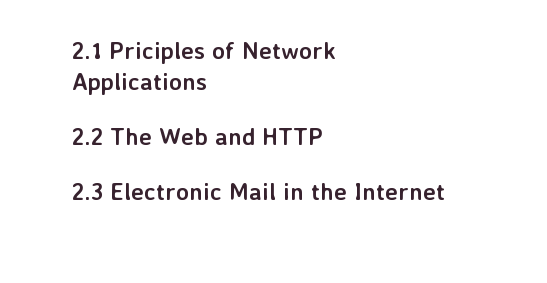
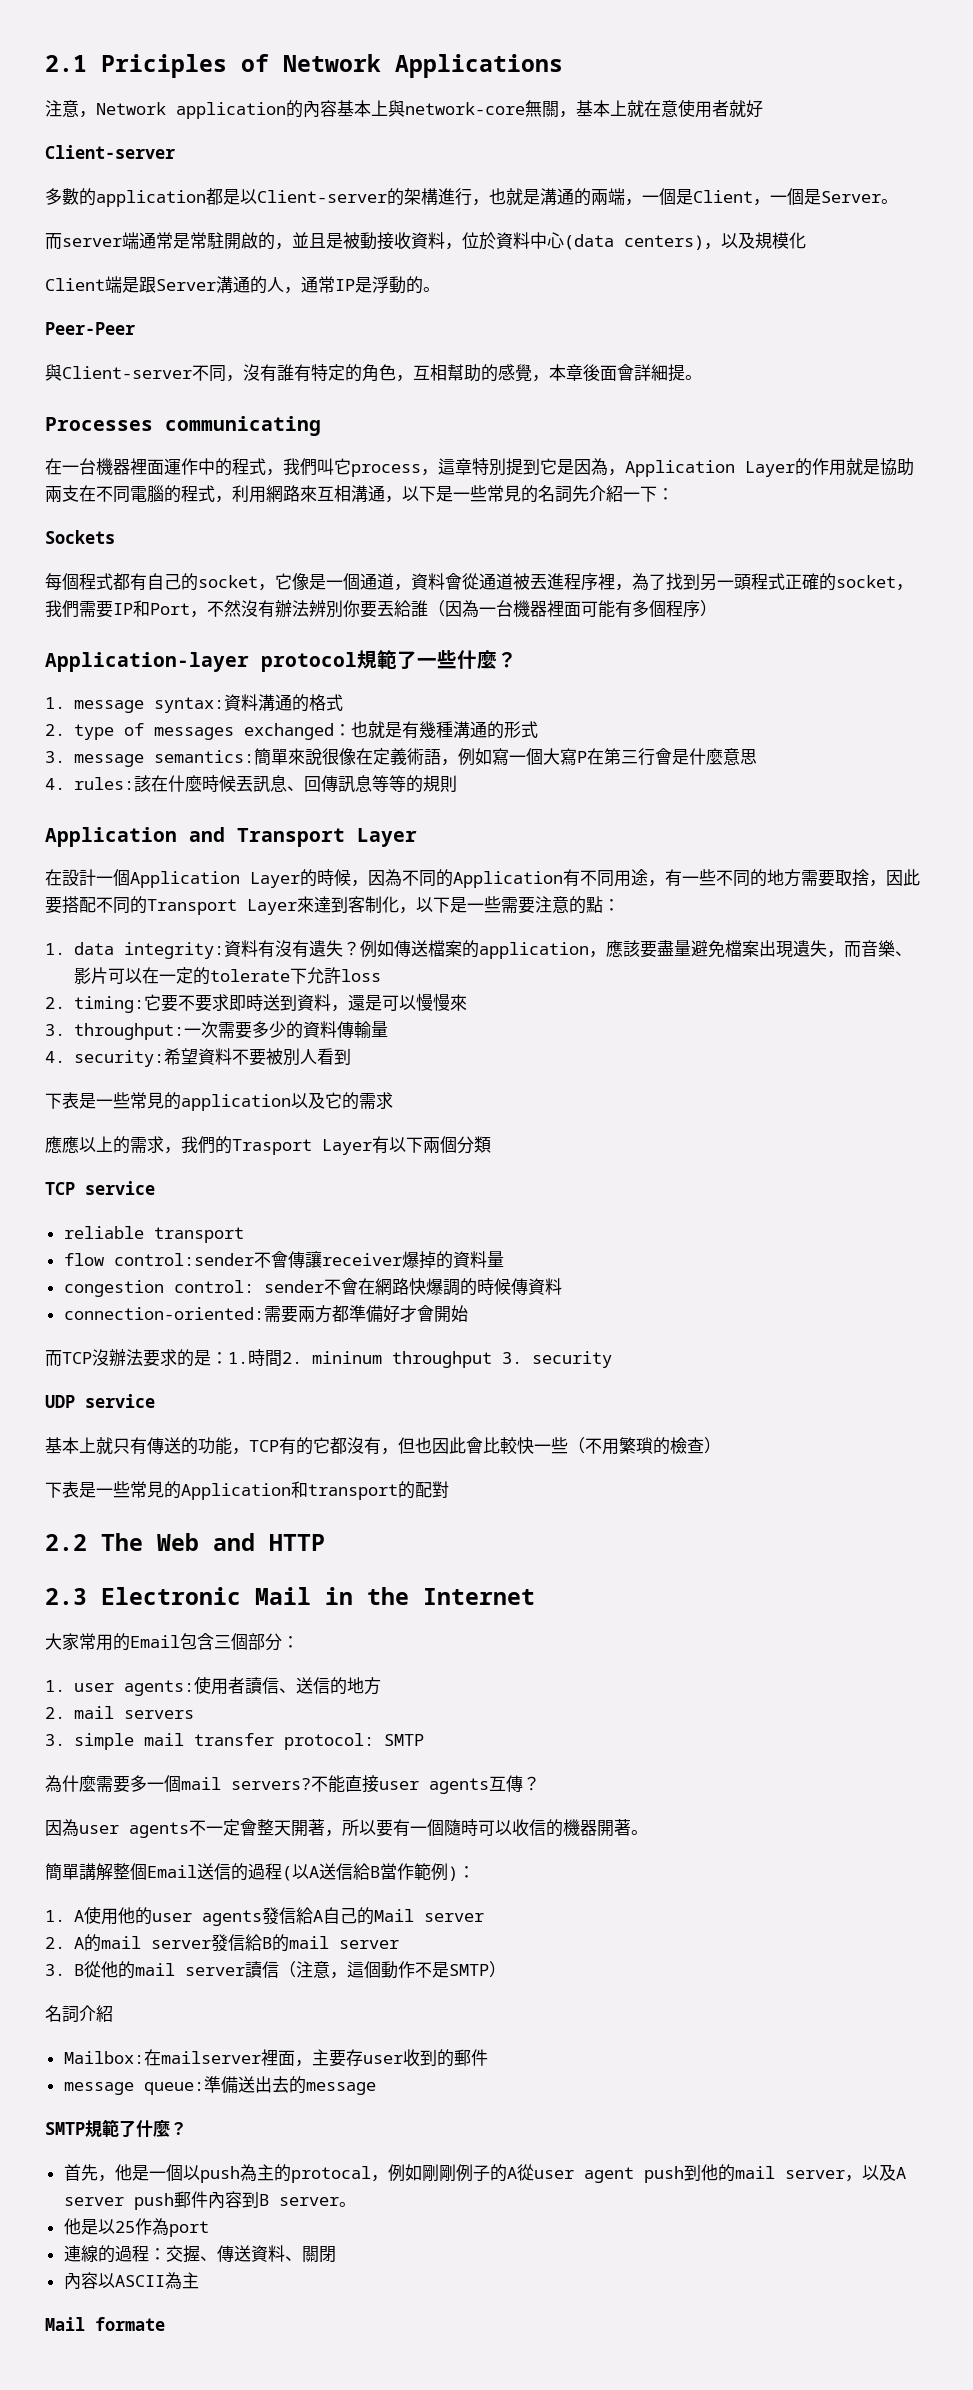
(207, 84) none -> [45,99,763,119] [45,145,175,159] [45,188,898,207] [45,232,806,250] [45,276,440,294] [45,322,135,335] [45,364,702,382] [45,416,321,436] [45,458,914,477] [45,485,674,503] [45,530,115,544] [45,573,913,591] [45,600,717,618] [45,650,517,672] [45,694,343,713] [45,721,538,740] [45,748,757,767] [45,775,457,793] [45,827,417,847] [45,869,920,888] [45,896,620,915] [45,940,912,959] [73,967,381,985] [45,993,467,1013] [45,1021,388,1040] [45,1048,351,1067] [45,1092,393,1111] [45,1136,491,1155] [45,1181,155,1195] [63,1226,244,1243] [63,1251,504,1269] [63,1278,562,1297] [63,1305,468,1323] [45,1349,612,1368] [45,1394,155,1408] [45,1437,721,1455] [45,1481,449,1500] // 注意，Network application的內容基本上與network-core無關，基本上就在意使用者就好 // Client-server // 多數的application都是以Client-server的架構進行，也就是溝通的兩端，一個是Client，一個是Server。 // 而server端通常是常駐開啟的，並且是被動接收資料，位於資料中心(data centers)，以及規模化 // Client端是跟Server溝通的人，通常IP是浮動的。 // Peer-Peer // 與Client-server不同，沒有誰有特定的角色，互相幫助的感覺，本章後面會詳細提。 // Processes communicating // 在一台機器裡面運作中的程式，我們叫它process，這章特別提到它是因為，Application Layer的作用就是協助兩支在不同電腦的程式，利用網路來互相溝通，以下是一些常見的名詞先介紹一下： // Sockets // 每個程式都有自己的socket，它像是一個通道，資料會從通道被丟進程序裡，為了找到另一頭程式正確的socket，我們需要IP和Port，不然沒有辦法辨別你要丟給誰（因為一台機器裡面可能有多個程序） // Application-layer protocol規範了一些什麼？ // 1. message syntax:資料溝通的格式 // 2. type of messages exchanged：也就是有幾種溝通的形式 // 3. message semantics:簡單來說很像在定義術語，例如寫一個大寫P在第三行會是什麼意思 // 4. rules:該在什麼時候丟訊息、回傳訊息等等的規則 // Application and Transport Layer // 在設計一個Application Layer的時候，因為不同的Application有不同用途，有一些不同的地方需要取捨，因此要搭配不同的Transport Layer來達到客制化，以下是一些需要注意的點： // 1. data integrity:資料有沒有遺失？例如傳送檔案的application，應該要盡量避免檔案出現遺失，而音樂、影片可以在一定的tolerate下允許loss // 2. timing:它要不要求即時送到資料，還是可以慢慢來 // 3. throughput:一次需要多少的資料傳輸量 // 4. security:希望資料不要被別人看到 // 下表是一些常見的application以及它的需求 // 應應以上的需求，我們的Trasport Layer有以下兩個分類 // TCP service // reliable transport // flow control:sender不會傳讓receiver爆掉的資料量 // congestion control: sender不會在網路快爆調的時候傳資料 // connection-oriented:需要兩方都準備好才會開始 // 而TCP沒辦法要求的是：1.時間2. mininum throughput 3. security // UDP service // 基本上就只有傳送的功能，TCP有的它都沒有，但也因此會比較快一些（不用繁瑣的檢查） // 下表是一些常見的Application和transport的配對
(445, 191) none -> [45,1633,299,1651] [45,1676,381,1696] [45,1706,194,1719] [45,1733,424,1750] [45,1775,540,1794] [45,1819,648,1838] [45,1863,475,1881] [45,1906,484,1926] [45,1934,399,1952] [45,1961,506,1979] [45,2005,113,2022] [63,2049,488,2067] [63,2076,376,2095] [45,2119,187,2138] [63,2164,906,2183] [63,2191,356,2210] [63,2218,209,2237] [63,2245,336,2263] [63,2272,199,2290] [45,2317,165,2331] // 大家常用的Email包含三個部分： // 1. user agents:使用者讀信、送信的地方 // 2. mail servers // 3. simple mail transfer protocol: SMTP // 為什麼需要多一個mail servers?不能直接user agents互傳？ // 因為user agents不一定會整天開著，所以要有一個隨時可以收信的機器開著。 // 簡單講解整個Email送信的過程(以A送信給B當作範例)： // 1. A使用他的user agents發信給A自己的Mail server // 2. A的mail server發信給B的mail server // 3. B從他的mail server讀信（注意，這個動作不是SMTP） // 名詞介紹 // Mailbox:在mailserver裡面，主要存user收到的郵件 // message queue:準備送出去的message // SMTP規範了什麼？ // 首先，他是一個以push為主的protocal，例如剛剛例子的A從user agent push到他的mail server，以及A server push郵件內容到B server。 // 他是以25作為port // 連線的過程：交握、傳送資料、關閉 // 內容以ASCII為主 // Mail formate

